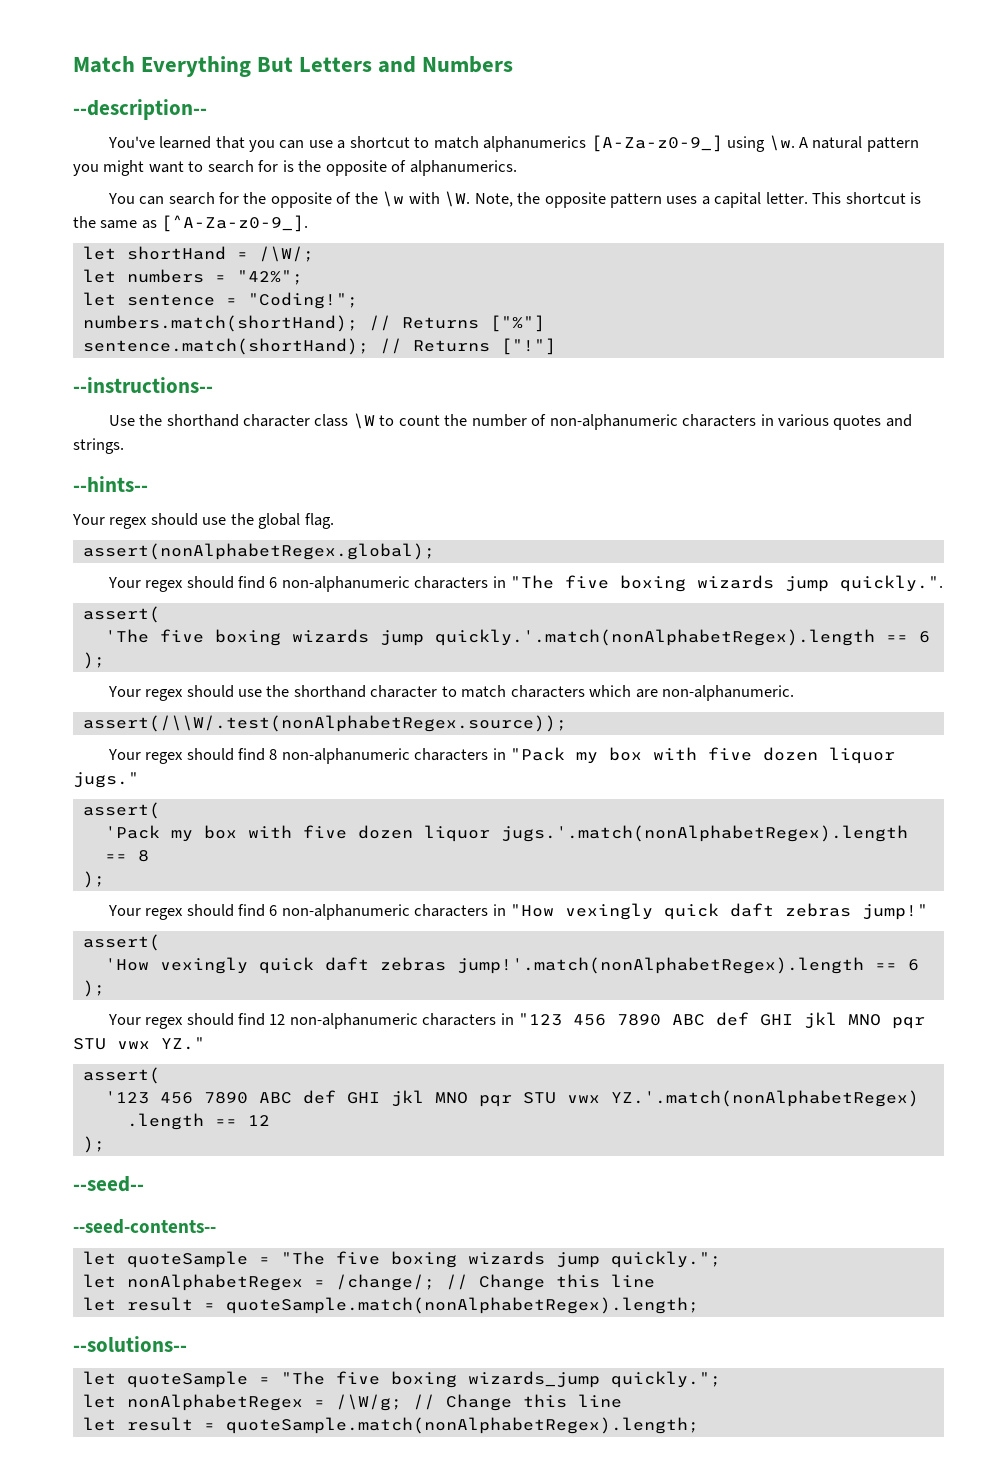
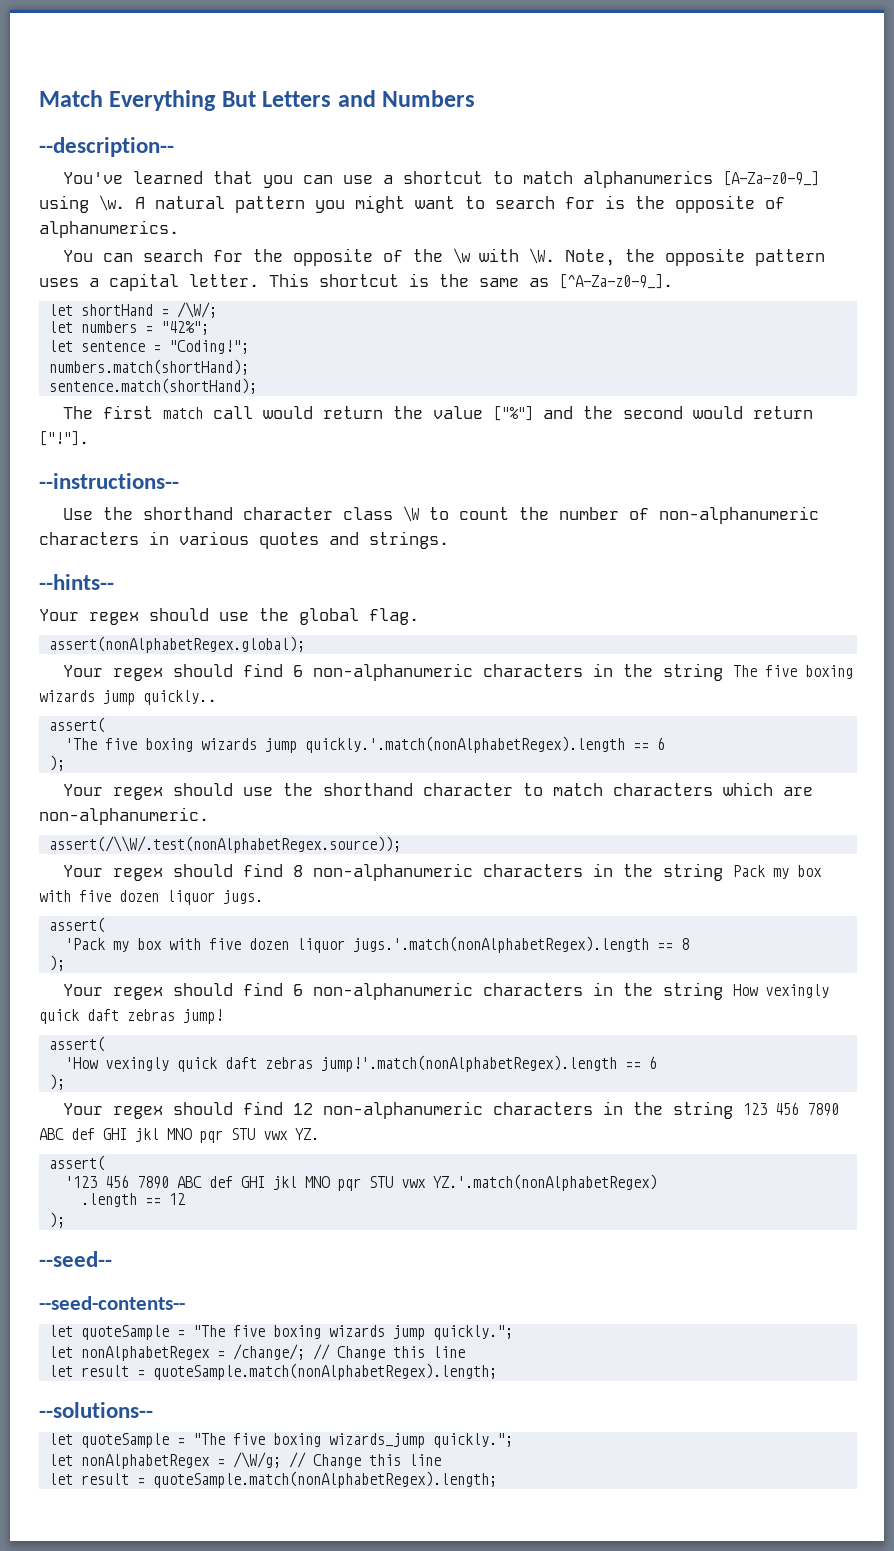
[368,315,545,332] [82,338,556,355] // Returns ["%"] // sentence.match(shortHand); // Returns ["!"] -> [48,378,257,394] [62,405,813,421] [39,431,89,446] // sentence.match(shortHand); // The first match call would return the value ["%"] and the second would return ["!"].
[510,575,944,592] "The five boxing wizards jump quickly.". -> [622,663,853,681] [39,690,217,705] the string The five boxing wizards jump quickly..
[510,747,896,764] [73,772,139,788] "Pack my box with five dozen liquor jugs." -> [622,863,822,881] [39,890,263,905] the string Pack my box with five dozen liquor jugs.
[510,903,929,920] "How vexingly quick daft zebras jump!" -> [622,982,829,1000] [39,1009,223,1024] the string How vexingly quick daft zebras jump!
[518,1013,563,1026] "123 -> [632,1101,767,1119] the string 123
[161,1037,205,1050] YZ." -> [295,1128,319,1140] YZ.

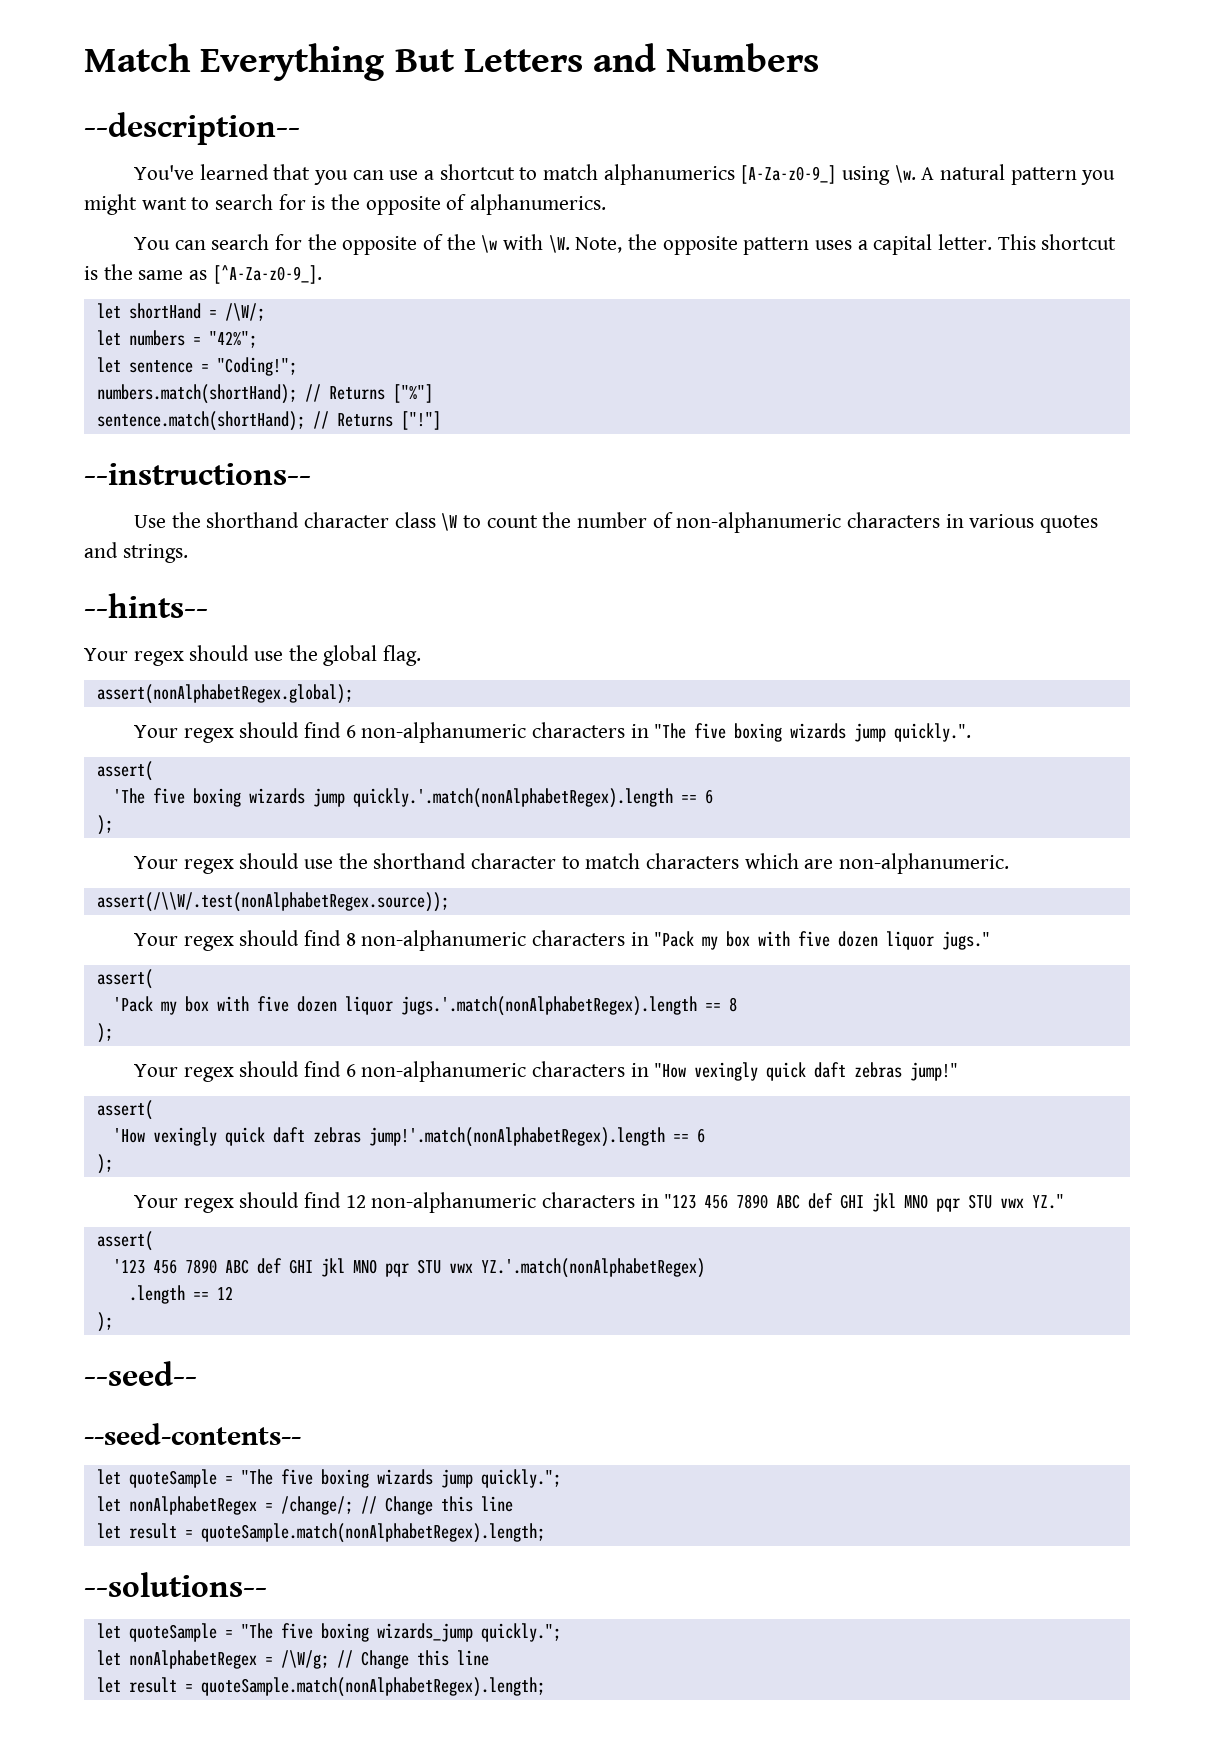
[48,378,257,394] [62,405,813,421] [39,431,89,446] // sentence.match(shortHand); // The first match call would return the value ["%"] and the second would return ["!"]. -> [304,384,433,403] [96,411,441,431] // Returns ["%"] // sentence.match(shortHand); // Returns ["!"]
[622,663,853,681] [39,690,217,705] the string The five boxing wizards jump quickly.. -> [654,723,972,742] "The five boxing wizards jump quickly.".
[622,863,822,881] [39,890,263,905] the string Pack my box with five dozen liquor jugs. -> [654,931,991,950] "Pack my box with five dozen liquor jugs."
[622,982,829,1000] [39,1009,223,1024] the string How vexingly quick daft zebras jump! -> [654,1062,959,1081] "How vexingly quick daft zebras jump!"
[632,1101,767,1119] the string 123 -> [664,1194,697,1209] "123
[295,1128,319,1140] YZ. -> [1032,1194,1065,1209] YZ."

